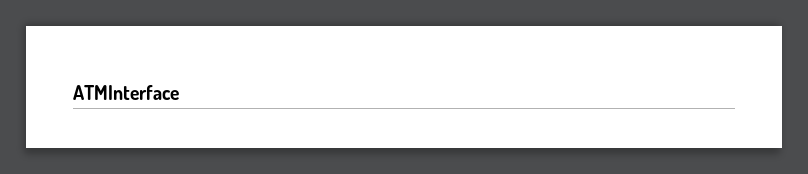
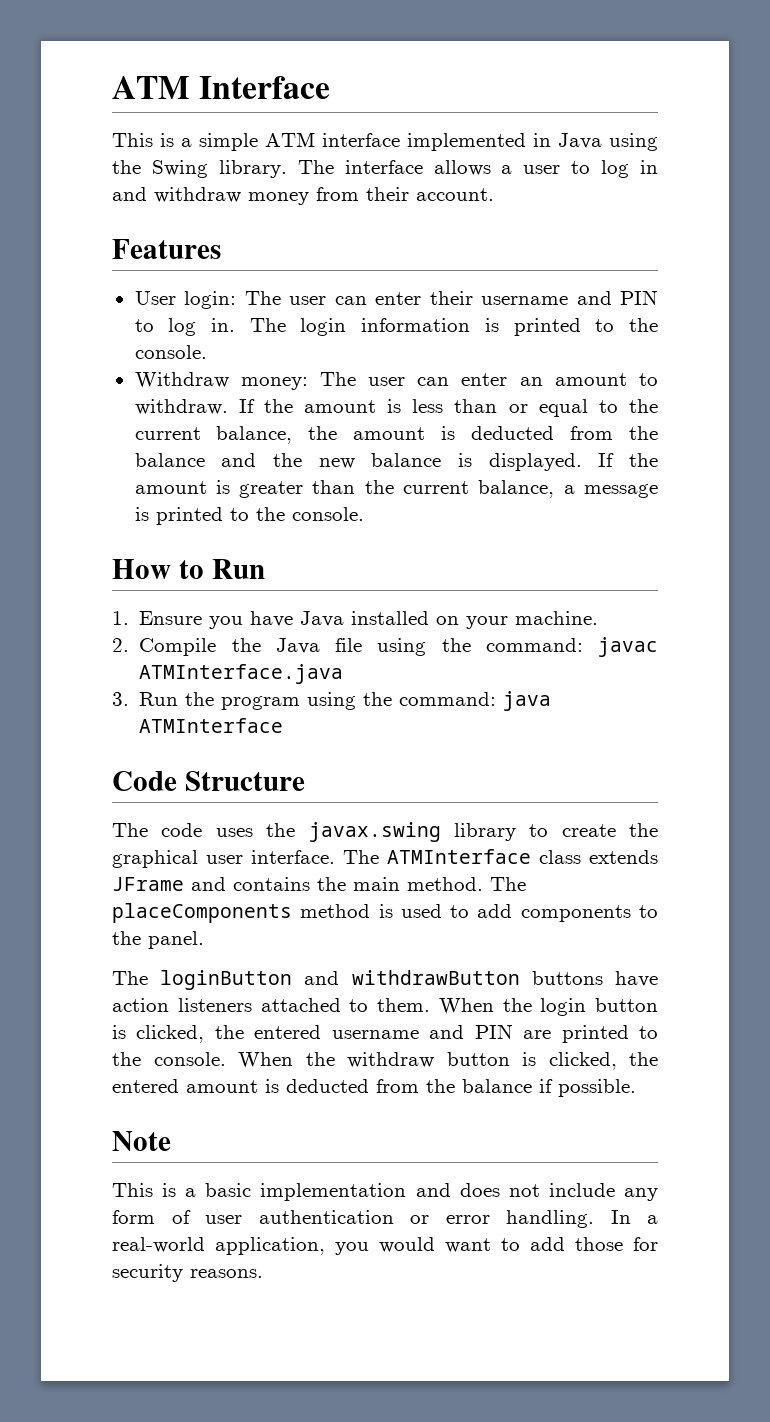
[73,85,179,100] ATMInterface -> [112,76,331,99] [112,132,658,151] [112,160,658,178] [112,187,494,205] [112,239,221,259] [134,290,659,309] [134,318,659,336] [134,345,207,359] [134,372,658,390] [134,399,658,417] [134,426,658,444] [134,453,658,471] [134,480,658,498] [134,507,364,525] [112,559,265,579] [112,611,599,629] [112,637,658,657] [139,664,344,684] [112,691,552,711] [139,718,284,733] [112,771,305,791] [112,822,658,842] [112,849,658,868] [112,877,526,891] [112,903,658,923] [112,931,204,949] [112,970,658,990] [112,998,658,1016] [112,1024,659,1043] [112,1052,658,1070] [112,1079,636,1097] [112,1131,171,1151] [112,1183,658,1201] [112,1210,658,1228] [112,1237,658,1255] [112,1264,263,1282] ATM Interface // This is a simple ATM interface implemented in Java using the Swing library. The interface allows a user to log in and withdraw money from their account. // Features // User login: The user can enter their username and PIN to log in. The login information is printed to the console. // Withdraw money: The user can enter an amount to withdraw. If the amount is less than or equal to the current balance, the amount is deducted from the balance and the new balance is displayed. If the amount is greater than the current balance, a message is printed to the console. // How to Run // 1. Ensure you have Java installed on your machine. // 2. Compile the Java file using the command: javac ATMInterface.java // 3. Run the program using the command: java ATMInterface // Code Structure // The code uses the javax.swing library to create the graphical user interface. The ATMInterface class extends JFrame and contains the main method. The placeComponents method is used to add components to the panel. // The loginButton and withdrawButton buttons have action listeners attached to them. When the login button is clicked, the entered username and PIN are printed to the console. When the withdraw button is clicked, the entered amount is deducted from the balance if possible. // Note // This is a basic implementation and does not include any form of user authentication or error handling. In a real-world application, you would want to add those for security reasons.

